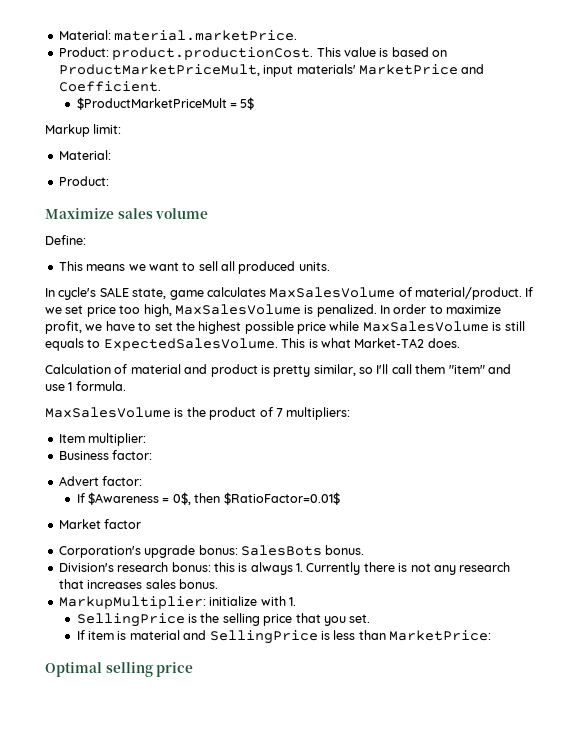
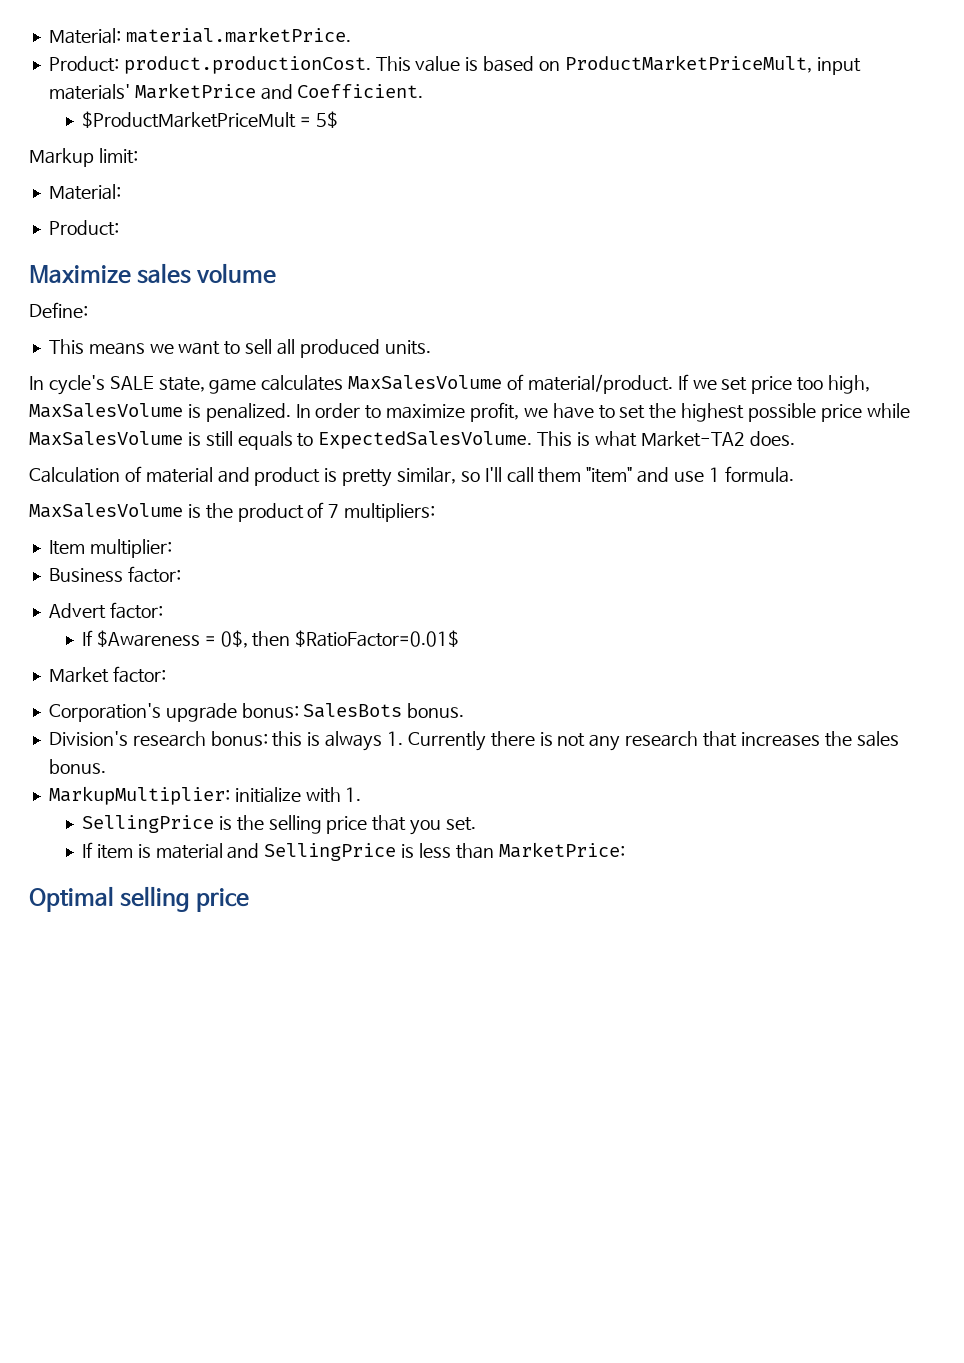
[104,519,142,529] factor -> [112,666,166,683] factor:
(143, 584) none -> [824,731,852,747] the

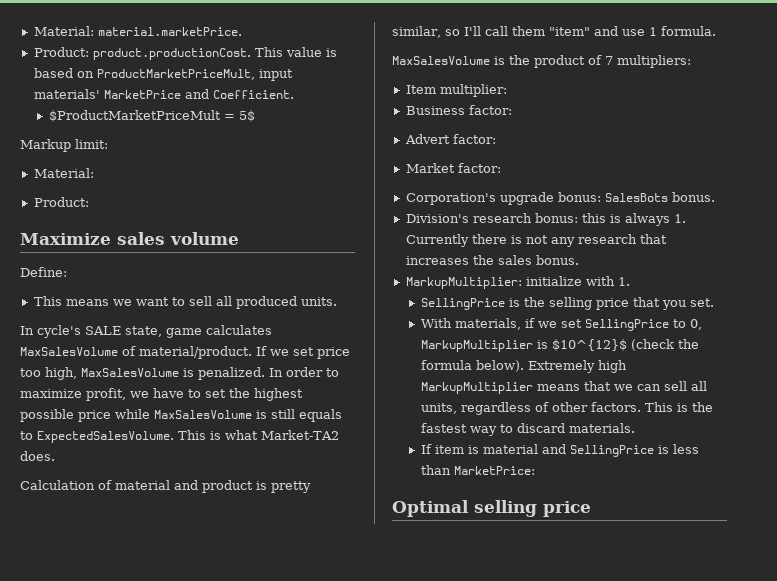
[82,630,460,648] // If $Awareness = 0$, then $RatioFactor=0.01$ -> (496, 139) none
(477, 824) none -> [420,318,702,331] [420,339,699,352] [420,360,627,373] [420,381,707,394] [420,402,713,415] [420,423,635,436] // With materials, if we set SellingPrice to 0, MarkupMultiplier is $10^{12}$ (check the formula below). Extremely high MarkupMultiplier means that we can sell all units, regardless of other factors. This is the fastest way to discard materials.

